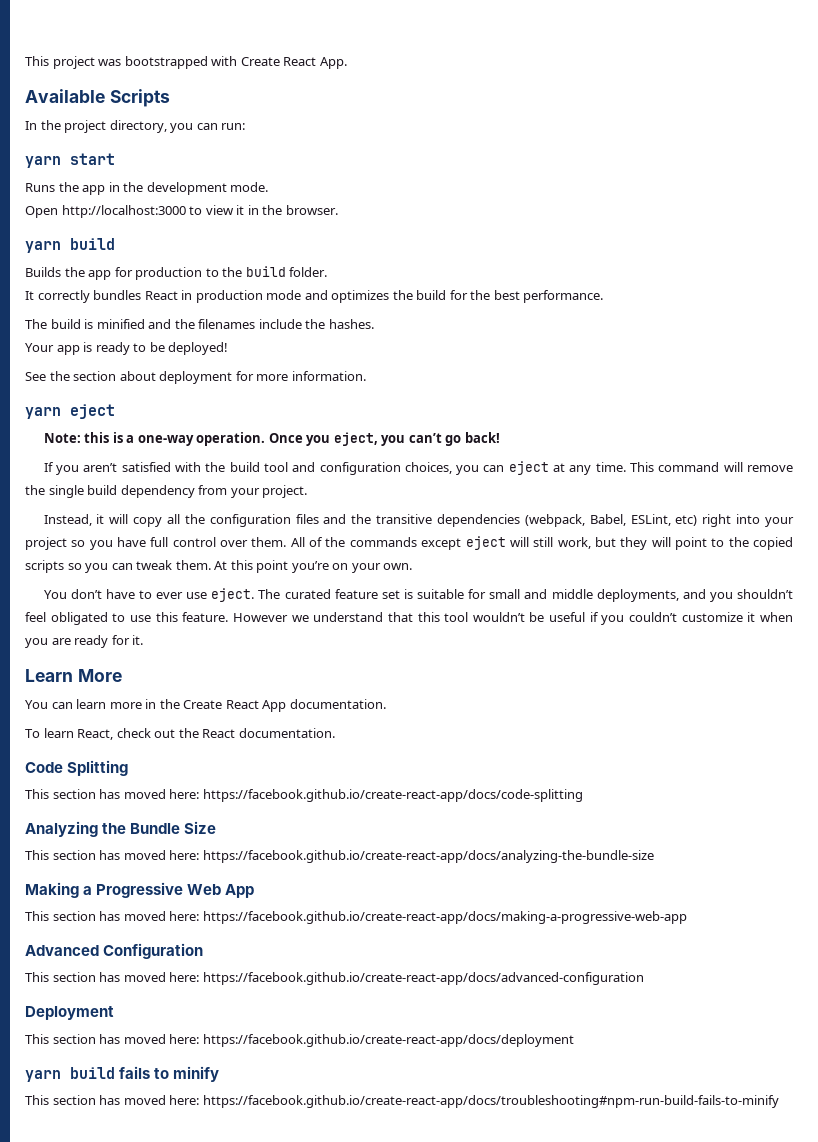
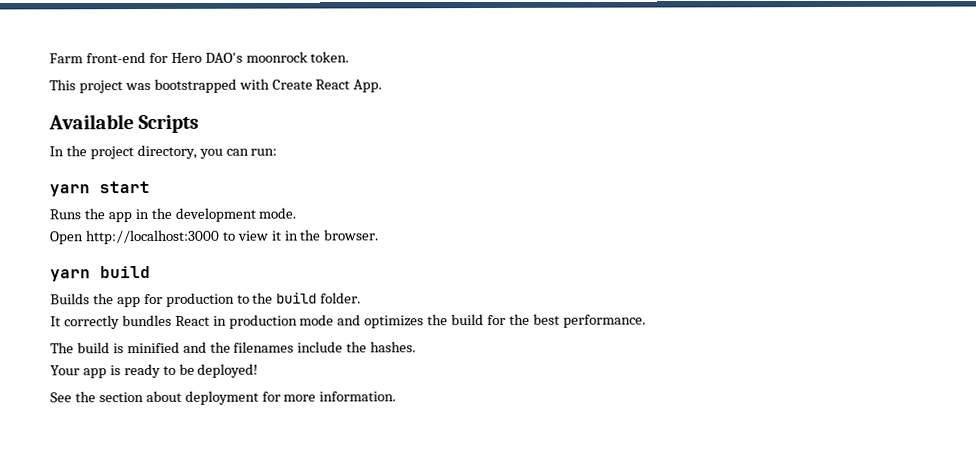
(25, 61) none -> [49,51,350,64] Farm front-end for Hero DAO's moonrock token. //
[25,404,115,419] [43,432,500,446] [43,461,793,475] [25,485,308,498] [43,514,794,527] [25,536,793,550] [25,560,413,573] [43,588,793,602] [25,612,793,625] [25,635,144,648] [25,669,122,682] [25,699,386,712] [25,728,335,740] [25,760,129,776] [25,789,583,802] [25,821,217,837] [25,850,654,863] [25,882,255,898] [25,911,687,924] [25,943,204,959] [25,972,644,985] [25,1006,114,1020] [25,1034,574,1047] [25,1066,220,1082] [25,1095,779,1108] // yarn eject // Note: this is a one-way operation. Once you eject, you can’t go back! // If you aren’t satisfied with the build tool and configuration choices, you can eject at any time. This command will remove the single build dependency from your project. // Instead, it will copy all the configuration files and the transitive dependencies (webpack, Babel, ESLint, etc) right into your project so you have full control over them. All of the commands except eject will still work, but they will point to the copied scripts so you can tweak them. At this point you’re on your own. // You don’t have to ever use eject. The curated feature set is suitable for small and middle deployments, and you shouldn’t feel obligated to use this feature. However we understand that this tool wouldn’t be useful if you couldn’t customize it when you are ready for it. // Learn More // You can learn more in the Create React App documentation. // To learn React, check out the React documentation. // Code Splitting // This section has moved here: https://facebook.github.io/create-react-app/docs/code-splitting // Analyzing the Bundle Size // This section has moved here: https://facebook.github.io/create-react-app/docs/analyzing-the-bundle-size // Making a Progressive Web App // This section has moved here: https://facebook.github.io/create-react-app/docs/making-a-progressive-web-app // Advanced Configuration // This section has moved here: https://facebook.github.io/create-react-app/docs/advanced-configuration // Deployment // This section has moved here: https://facebook.github.io/create-react-app/docs/deployment // yarn build fails to minify // This section has moved here: https://facebook.github.io/create-react-app/docs/troubleshooting#npm-run-build-fails-to-minify -> (397, 396) none

